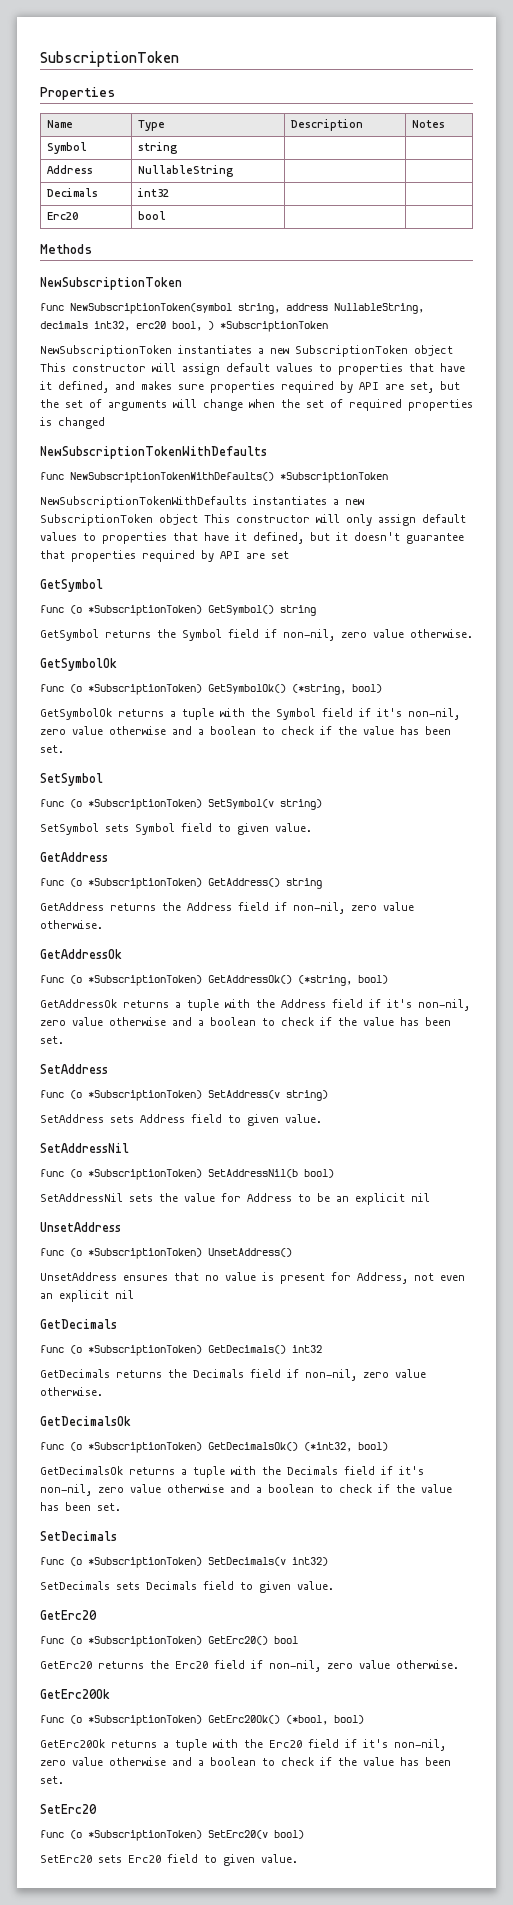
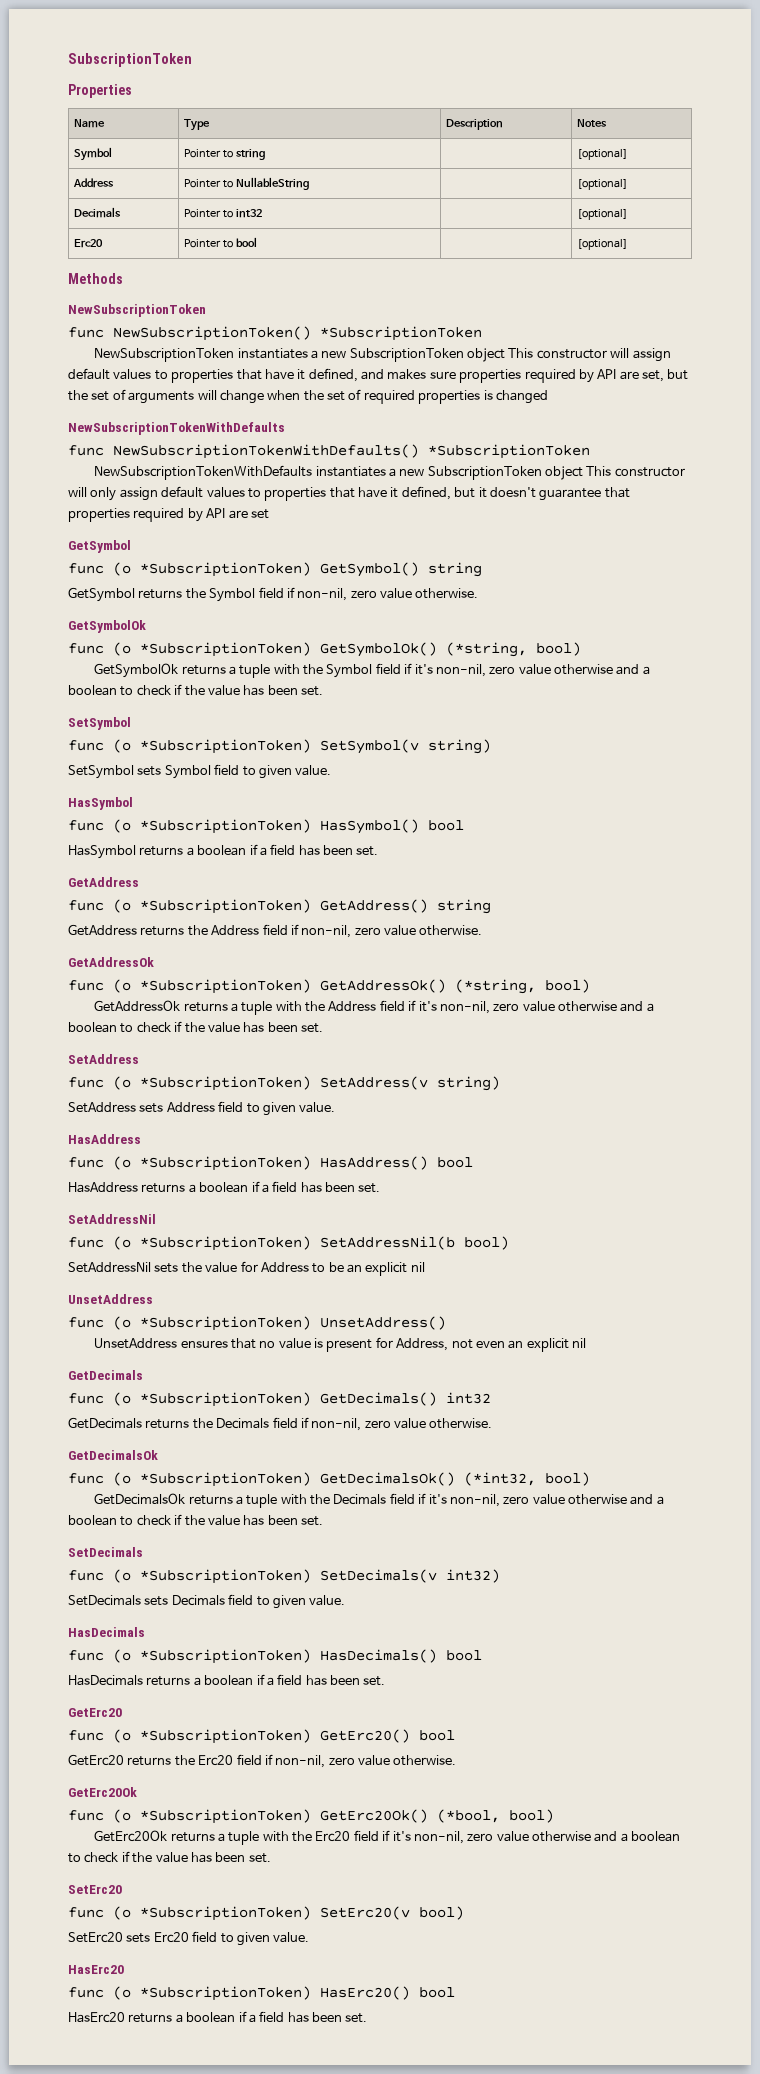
(87, 148) none -> [183,149,233,158] Pointer to
(177, 148) none -> [576,149,628,160] [optional]
(93, 169) none -> [183,179,233,188] Pointer to
(233, 171) none -> [576,179,628,190] [optional]
(98, 192) none -> [183,209,233,218] Pointer to
(169, 192) none -> [576,209,628,220] [optional]
(78, 216) none -> [183,239,233,248] Pointer to
(166, 215) none -> [576,239,628,250] [optional]
[70,303,424,314] [40,321,214,331] NewSubscriptionToken(symbol string, address NullableString, decimals int32, erc20 bool, ) -> [113,326,311,341] NewSubscriptionToken()
(312, 827) none -> [68,797,133,810] [68,819,464,834] [68,844,379,859] // HasSymbol // func (o *SubscriptionToken) HasSymbol() bool // HasSymbol returns a boolean if a field has been set.
(322, 1118) none -> [68,1134,141,1144] [68,1156,473,1171] [68,1181,381,1193] // HasAddress // func (o *SubscriptionToken) HasAddress() bool // HasAddress returns a boolean if a field has been set.
(334, 1585) none -> [68,1627,145,1637] [68,1649,482,1664] [68,1674,386,1686] // HasDecimals // func (o *SubscriptionToken) HasDecimals() bool // HasDecimals returns a boolean if a field has been set.
(298, 1858) none -> [68,1965,124,1974] [68,1986,455,2001] [68,2011,368,2023] // HasErc20 // func (o *SubscriptionToken) HasErc20() bool // HasErc20 returns a boolean if a field has been set.

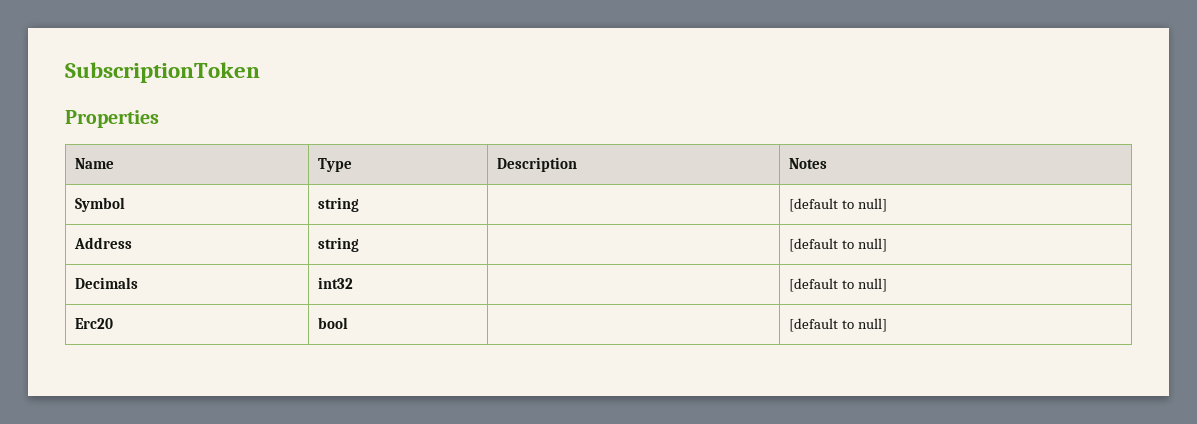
[183,149,265,160] [576,149,628,160] [72,178,114,188] [183,177,309,190] [576,179,628,190] Pointer to string | | [optional] // Address | Pointer to NullableString | | [optional] -> [317,197,359,212] [788,198,887,212] [73,237,132,249] [317,237,359,252] [788,238,887,252] string | | [default to null] // Address | string | | [default to null]
[183,209,233,218] Pointer to -> (138, 283) none
[576,209,628,220] [optional] -> [788,278,887,292] [default to null]
[183,239,233,248] Pointer to -> (113, 323) none
[576,239,628,250] [68,273,123,284] [68,304,206,317] [68,326,482,341] [94,348,671,362] [68,368,689,383] [68,389,548,404] [68,422,285,435] [68,444,590,459] [94,465,685,480] [68,486,630,501] [68,508,269,522] [68,540,131,553] [68,562,482,577] [68,587,479,602] [68,620,146,633] [68,642,581,657] [94,663,650,678] [68,684,323,696] [68,717,131,730] [68,739,491,754] [68,764,332,779] [68,797,133,810] [68,819,464,834] [68,844,379,859] [68,877,139,887] [68,899,491,914] [68,924,483,938] [68,957,154,967] [68,979,590,994] [94,1000,654,1015] [68,1021,323,1033] [68,1054,139,1064] [68,1076,500,1091] [68,1101,336,1116] [68,1134,141,1144] [68,1156,473,1171] [68,1181,381,1193] [68,1214,156,1224] [68,1236,509,1251] [68,1261,425,1276] [68,1294,153,1304] [68,1316,446,1331] [94,1337,587,1352] [68,1370,143,1380] [68,1392,491,1407] [68,1417,493,1431] [68,1450,158,1460] [68,1472,590,1487] [94,1493,664,1508] [68,1514,323,1526] [68,1547,143,1557] [68,1569,500,1584] [68,1594,346,1609] [68,1627,145,1637] [68,1649,482,1664] [68,1674,386,1686] [68,1708,122,1717] [68,1729,455,1744] [68,1754,457,1768] [68,1787,137,1797] [68,1809,554,1824] [94,1830,681,1845] [68,1851,271,1863] [68,1885,122,1894] [68,1906,464,1921] [68,1931,310,1946] [68,1965,124,1974] [68,1986,455,2001] [68,2011,368,2023] [optional] // Methods // NewSubscriptionToken // func NewSubscriptionToken() *SubscriptionToken // NewSubscriptionToken instantiates a new SubscriptionToken object This constructor will assign default values to properties that have it defined, and makes sure properties required by API are set, but the set of arguments will change when the set of required properties is changed // NewSubscriptionTokenWithDefaults // func NewSubscriptionTokenWithDefaults() *SubscriptionToken // NewSubscriptionTokenWithDefaults instantiates a new SubscriptionToken object This constructor will only assign default values to properties that have it defined, but it doesn't guarantee that properties required by API are set // GetSymbol // func (o *SubscriptionToken) GetSymbol() string // GetSymbol returns the Symbol field if non-nil, zero value otherwise. // GetSymbolOk // func (o *SubscriptionToken) GetSymbolOk() (*string, bool) // GetSymbolOk returns a tuple with the Symbol field if it's non-nil, zero value otherwise and a boolean to check if the value has been set. // SetSymbol // func (o *SubscriptionToken) SetSymbol(v string) // SetSymbol sets Symbol field to given value. // HasSymbol // func (o *SubscriptionToken) HasSymbol() bool // HasSymbol returns a boolean if a field has been set. // GetAddress // func (o *SubscriptionToken) GetAddress() string // GetAddress returns the Address field if non-nil, zero value otherwise. // GetAddressOk // func (o *SubscriptionToken) GetAddressOk() (*string, bool) // GetAddressOk returns a tuple with the Address field if it's non-nil, zero value otherwise and a boolean to check if the value has been set. // SetAddress // func (o *SubscriptionToken) SetAddress(v string) // SetAddress sets Address field to given value. // HasAddress // func (o *SubscriptionToken) HasAddress() bool // HasAddress returns a boolean if a field has been set. // SetAddressNil // func (o *SubscriptionToken) SetAddressNil(b bool) // SetAddressNil sets the value for Address to be an explicit nil // UnsetAddress // func (o *SubscriptionToken) UnsetAddress() // UnsetAddress ensures that no value is present for Address, not even an explicit nil // GetDecimals // func (o *SubscriptionToken) GetDecimals() int32 // GetDecimals returns the Decimals field if non-nil, zero value otherwise. // GetDecimalsOk // func (o *SubscriptionToken) GetDecimalsOk() (*int32, bool) // GetDecimalsOk returns a tuple with the Decimals field if it's non-nil, zero value otherwise and a boolean to check if the value has been set. // SetDecimals // func (o *SubscriptionToken) SetDecimals(v int32) // SetDecimals sets Decimals field to given value. // HasDecimals // func (o *SubscriptionToken) HasDecimals() bool // HasDecimals returns a boolean if a field has been set. // GetErc20 // func (o *SubscriptionToken) GetErc20() bool // GetErc20 returns the Erc20 field if non-nil, zero value otherwise. // GetErc20Ok // func (o *SubscriptionToken) GetErc20Ok() (*bool, bool) // GetErc20Ok returns a tuple with the Erc20 field if it's non-nil, zero value otherwise and a boolean to check if the value has been set. // SetErc20 // func (o *SubscriptionToken) SetErc20(v bool) // SetErc20 sets Erc20 field to given value. // HasErc20 // func (o *SubscriptionToken) HasErc20() bool // HasErc20 returns a boolean if a field has been set. -> [788,318,887,332] [default to null]

